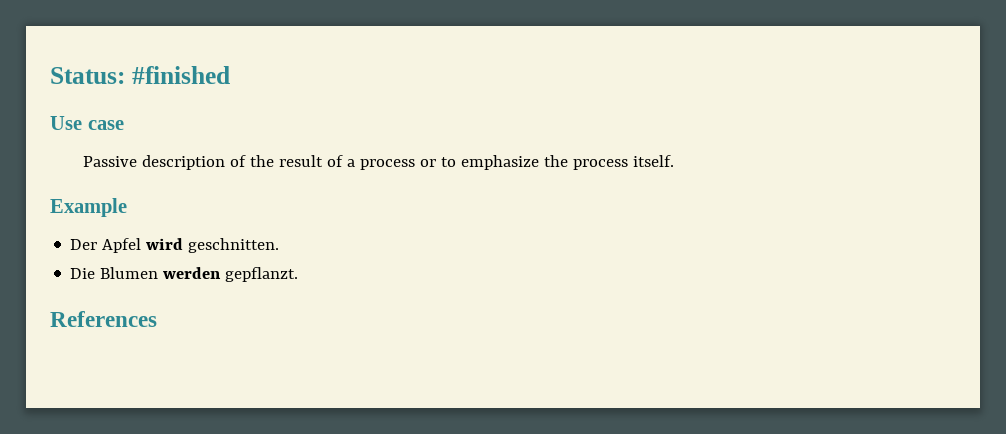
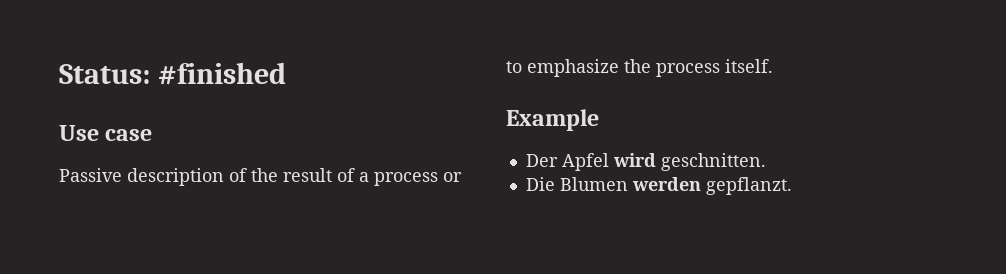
[50,311,157,327] // References -> (792, 186) none

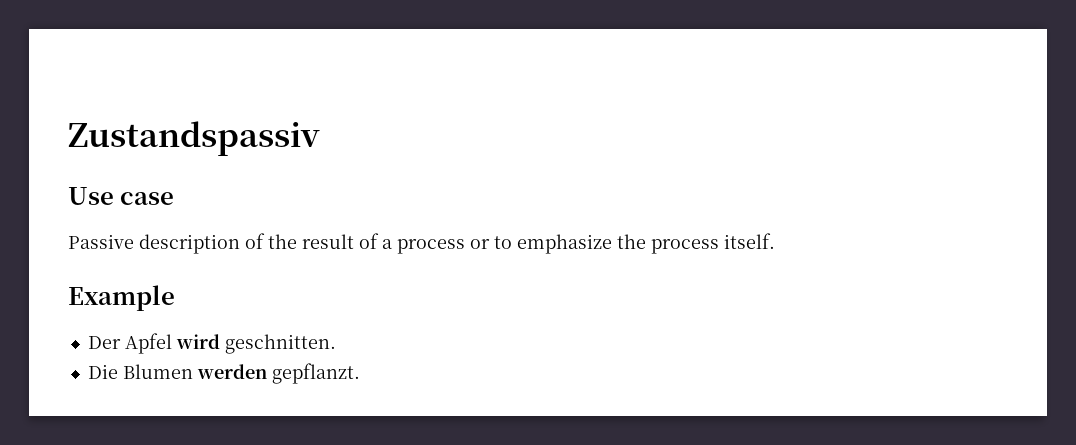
[59,62,287,85] Status: #finished -> [68,121,320,156] Zustandspassiv

